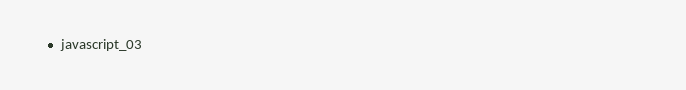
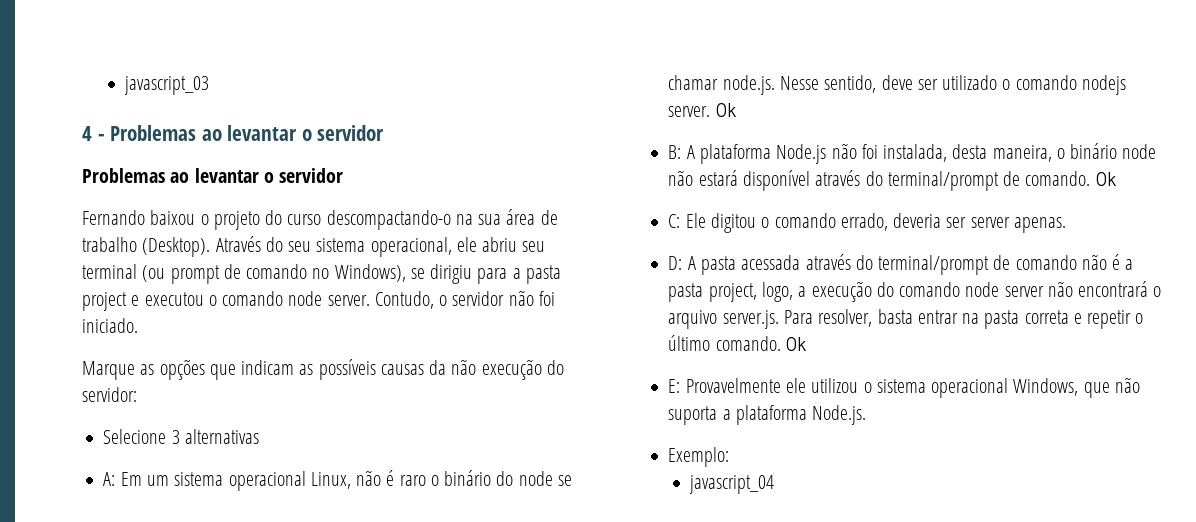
(142, 45) none -> [82,125,385,141] [82,168,344,183] [82,209,558,230] [82,236,546,257] [82,264,561,284] [82,290,555,311] [82,318,138,333] [82,359,564,380] [82,387,137,402] [103,429,259,444] [103,470,572,491] [668,75,1126,95] [668,103,737,117] [668,143,1157,164] [668,170,1117,191] [668,213,1066,233] [668,254,1134,275] [668,281,1162,302] [668,309,1144,329] [668,335,807,351] [668,377,1140,398] [668,405,867,425] [668,447,730,467] [689,475,775,494] // 4 - Problemas ao levantar o servidor // Problemas ao levantar o servidor // Fernando baixou o projeto do curso descompactando-o na sua área de trabalho (Desktop). Através do seu sistema operacional, ele abriu seu terminal (ou prompt de comando no Windows), se dirigiu para a pasta project e executou o comando node server. Contudo, o servidor não foi iniciado. // Marque as opções que indicam as possíveis causas da não execução do servidor: // Selecione 3 alternativas // A: Em um sistema operacional Linux, não é raro o binário do node se chamar node.js. Nesse sentido, deve ser utilizado o comando nodejs server. Ok // B: A plataforma Node.js não foi instalada, desta maneira, o binário node não estará disponível através do terminal/prompt de comando. Ok // C: Ele digitou o comando errado, deveria ser server apenas. // D: A pasta acessada através do terminal/prompt de comando não é a pasta project, logo, a execução do comando node server não encontrará o arquivo server.js. Para resolver, basta entrar na pasta correta e repetir o último comando. Ok // E: Provavelmente ele utilizou o sistema operacional Windows, que não suporta a plataforma Node.js. // Exemplo: // javascript_04

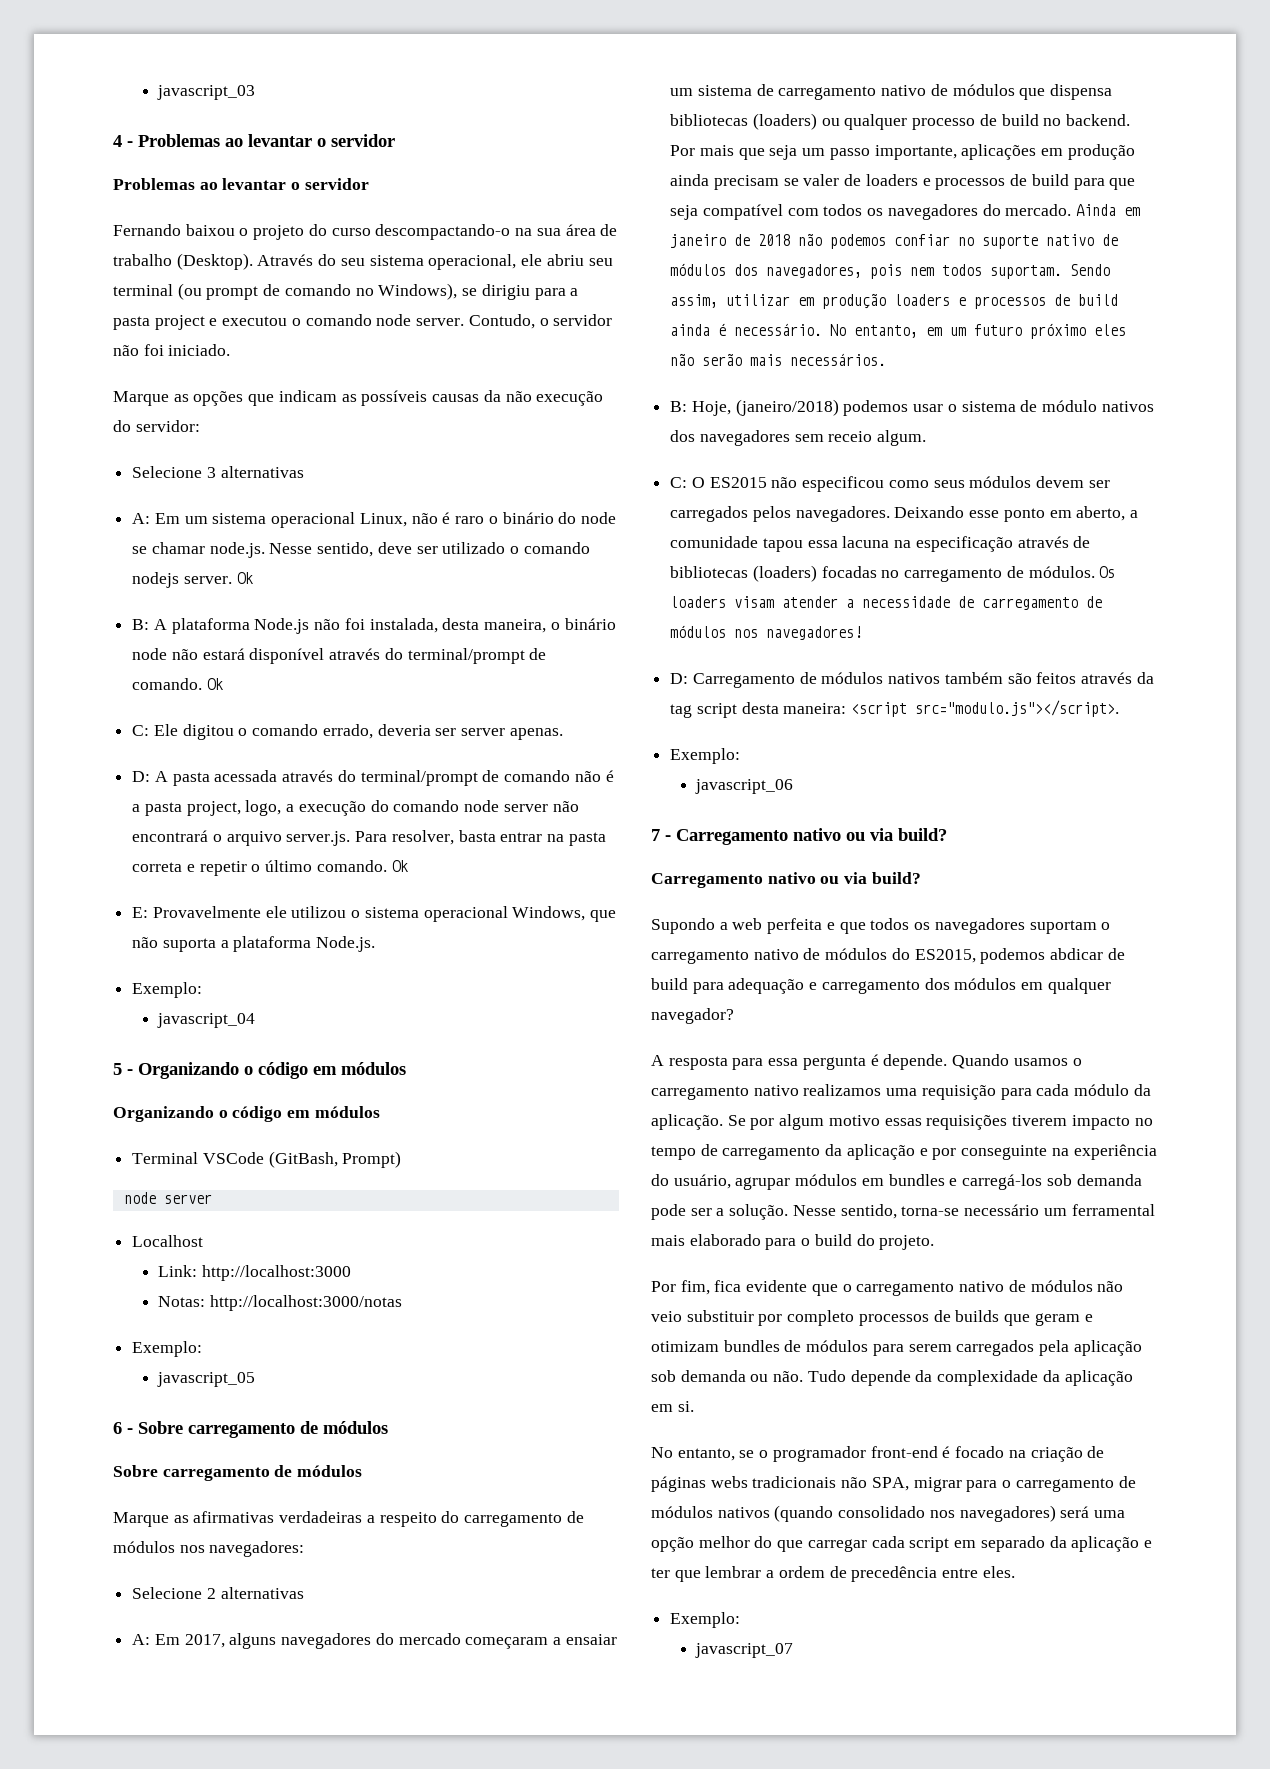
(775, 484) none -> [113,1062,406,1079] [113,1106,380,1122] [132,1151,402,1168] [123,1192,212,1204] [132,1235,204,1247] [158,1265,352,1281] [158,1295,403,1311] [132,1341,203,1357] [157,1372,256,1387] [113,1421,388,1438] [113,1465,363,1481] [113,1511,584,1527] [113,1541,305,1557] [132,1587,304,1599] [132,1633,617,1649] [670,84,1113,100] [670,113,1131,130] [670,144,1135,160] [670,174,1136,190] [670,204,1141,220] [670,233,1119,249] [670,263,1111,279] [670,293,1119,309] [670,323,1127,339] [670,353,887,366] [670,399,1154,416] [670,430,927,446] [670,476,1110,492] [670,506,1139,522] [670,536,1091,552] [670,565,1116,582] [670,596,1103,610] [670,625,863,640] [670,672,1154,688] [670,700,1120,718] [670,748,741,764] [695,779,794,794] [651,828,947,845] [651,872,921,888] [651,918,1111,934] [651,948,1125,964] [651,978,1111,994] [651,1008,734,1024] [651,1054,1082,1070] [651,1084,1151,1100] [651,1114,1153,1130] [651,1144,1157,1160] [651,1174,1142,1190] [651,1204,1155,1220] [651,1234,935,1250] [651,1280,1124,1296] [651,1310,1093,1326] [651,1340,1142,1356] [651,1370,1133,1386] [651,1401,694,1412] [651,1446,1105,1462] [651,1476,1136,1492] [651,1505,1126,1522] [651,1536,1152,1552] [651,1566,1015,1582] [670,1612,741,1628] [695,1643,794,1658] // 5 - Organizando o código em módulos // Organizando o código em módulos // Terminal VSCode (GitBash, Prompt) // node server // Localhost // Link: http://localhost:3000 // Notas: http://localhost:3000/notas // Exemplo: // javascript_05 // 6 - Sobre carregamento de módulos // Sobre carregamento de módulos // Marque as afirmativas verdadeiras a respeito do carregamento de módulos nos navegadores: // Selecione 2 alternativas // A: Em 2017, alguns navegadores do mercado começaram a ensaiar um sistema de carregamento nativo de módulos que dispensa bibliotecas (loaders) ou qualquer processo de build no backend. Por mais que seja um passo importante, aplicações em produção ainda precisam se valer de loaders e processos de build para que seja compatível com todos os navegadores do mercado. Ainda em janeiro de 2018 não podemos confiar no suporte nativo de módulos dos navegadores, pois nem todos suportam. Sendo assim, utilizar em produção loaders e processos de build ainda é necessário. No entanto, em um futuro próximo eles não serão mais necessários. // B: Hoje, (janeiro/2018) podemos usar o sistema de módulo nativos dos navegadores sem receio algum. // C: O ES2015 não especificou como seus módulos devem ser carregados pelos navegadores. Deixando esse ponto em aberto, a comunidade tapou essa lacuna na especificação através de bibliotecas (loaders) focadas no carregamento de módulos. Os loaders visam atender a necessidade de carregamento de módulos nos navegadores! // D: Carregamento de módulos nativos também são feitos através da tag script desta maneira: <script src="modulo.js"></script>. // Exemplo: // javascript_06 // 7 - Carregamento nativo ou via build? // Carregamento nativo ou via build? // Supondo a web perfeita e que todos os navegadores suportam o carregamento nativo de módulos do ES2015, podemos abdicar de build para adequação e carregamento dos módulos em qualquer navegador? // A resposta para essa pergunta é depende. Quando usamos o carregamento nativo realizamos uma requisição para cada módulo da aplicação. Se por algum motivo essas requisições tiverem impacto no tempo de carregamento da aplicação e por conseguinte na experiência do usuário, agrupar módulos em bundles e carregá-los sob demanda pode ser a solução. Nesse sentido, torna-se necessário um ferramental mais elaborado para o build do projeto. // Por fim, fica evidente que o carregamento nativo de módulos não veio substituir por completo processos de builds que geram e otimizam bundles de módulos para serem carregados pela aplicação sob demanda ou não. Tudo depende da complexidade da aplicação em si. // No entanto, se o programador front-end é focado na criação de páginas webs tradicionais não SPA, migrar para o carregamento de módulos nativos (quando consolidado nos navegadores) será uma opção melhor do que carregar cada script em separado da aplicação e ter que lembrar a ordem de precedência entre eles. // Exemplo: // javascript_07

